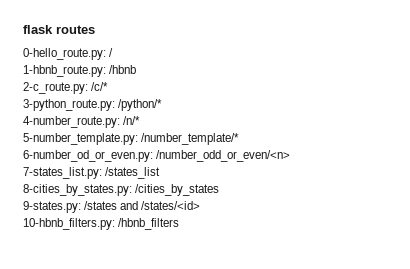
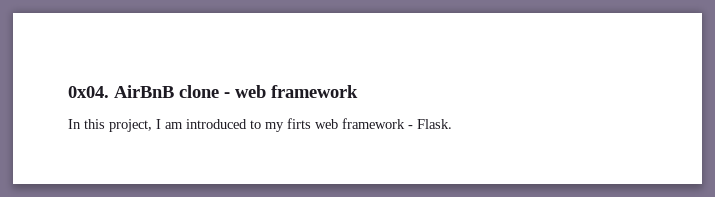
[23,25,95,34] [23,48,114,60] [23,65,137,77] [23,82,109,94] [23,99,163,111] [23,116,141,128] [23,133,240,145] [23,150,291,162] [23,167,161,179] [23,184,220,196] [23,201,201,213] [23,218,180,230] flask routes // 0-hello_route.py: / // 1-hbnb_route.py: /hbnb // 2-c_route.py: /c/* // 3-python_route.py: /python/* // 4-number_route.py: /n/* // 5-number_template.py: /number_template/* // 6-number_od_or_even.py: /number_odd_or_even/<n> // 7-states_list.py: /states_list // 8-cities_by_states.py: /cities_by_states // 9-states.py: /states and /states/<id> // 10-hbnb_filters.py: /hbnb_filters -> [68,85,358,98] [68,118,452,132] 0x04. AirBnB clone - web framework // In this project, I am introduced to my firts web framework - Flask.

